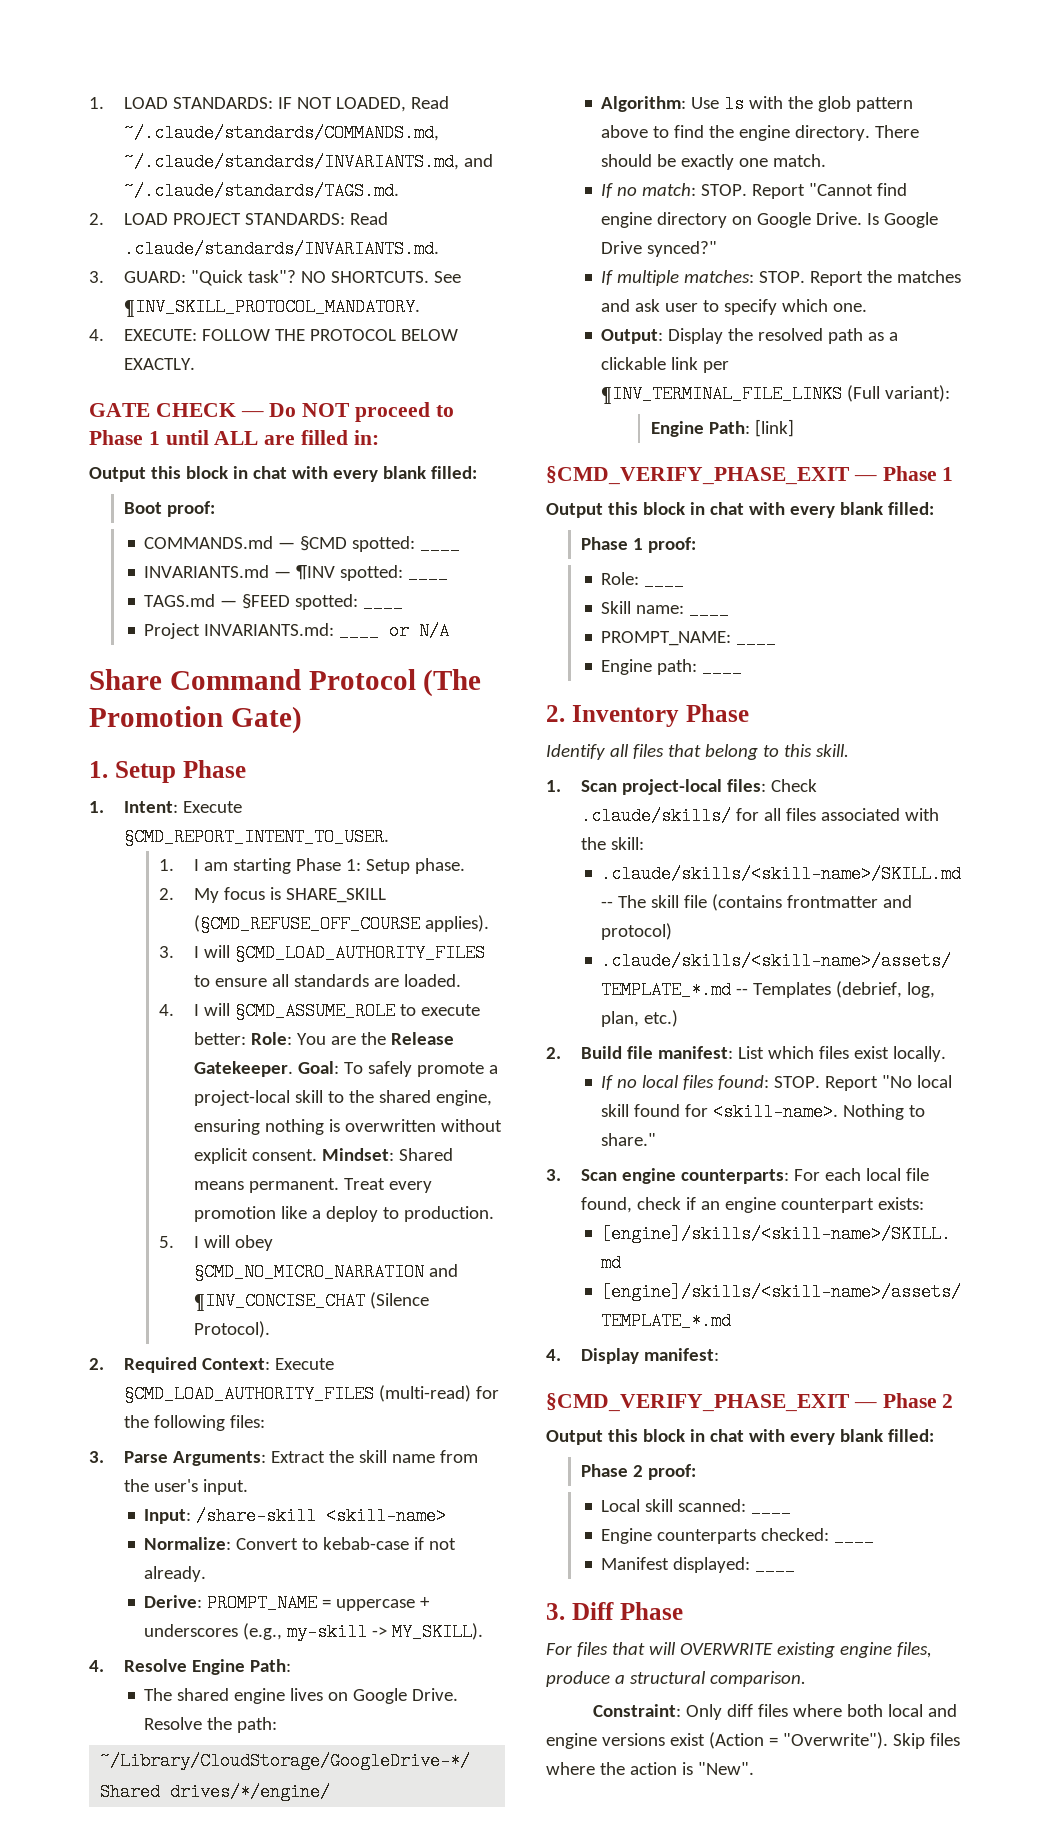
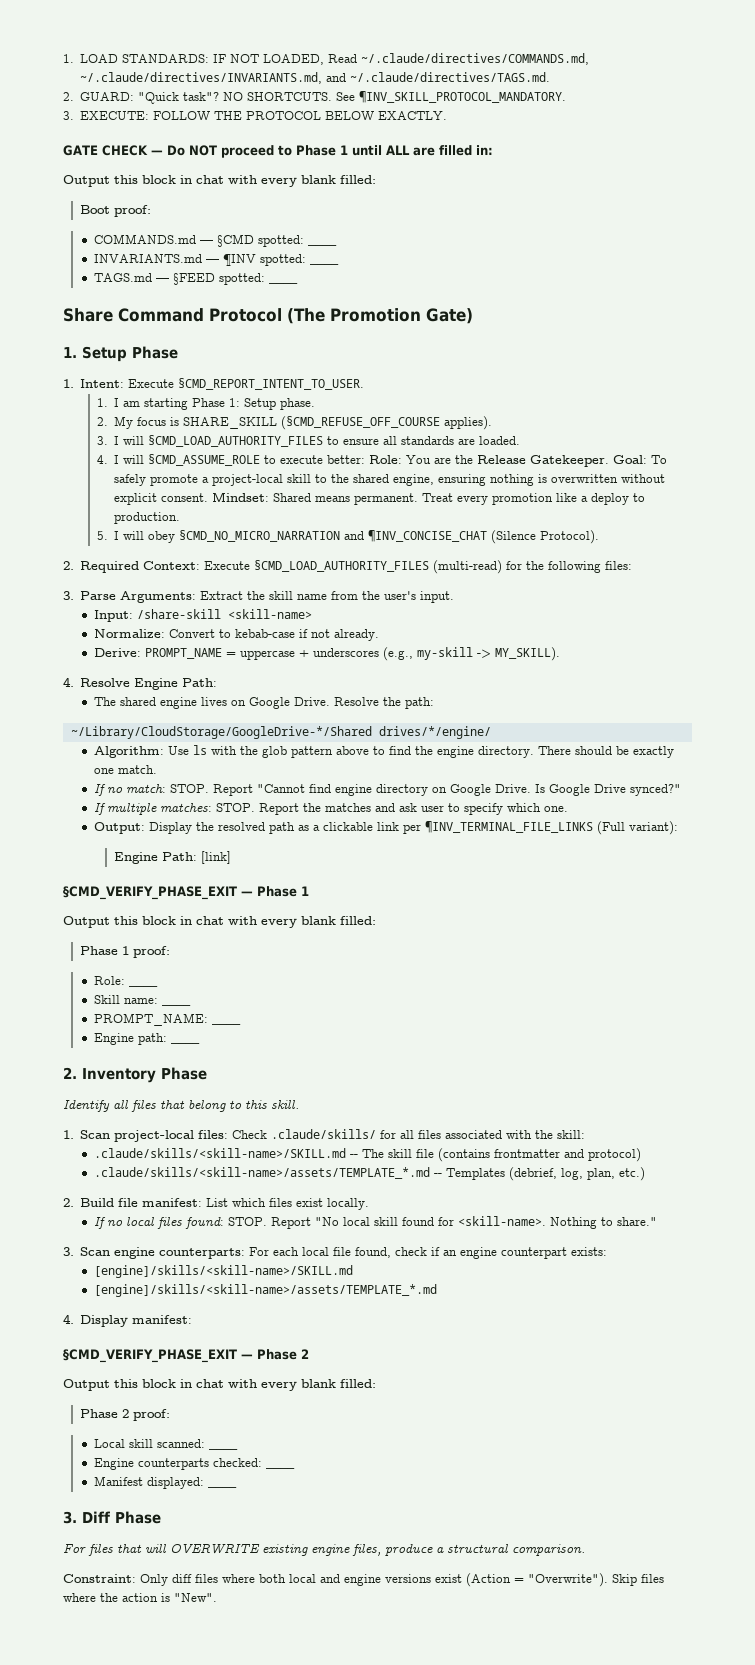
[123,124,439,142] [123,153,493,171] [123,182,399,200] [89,212,388,225] [123,240,439,258] [89,271,104,283] ~/.claude/standards/COMMANDS.md, ~/.claude/standards/INVARIANTS.md, and ~/.claude/standards/TAGS.md. // 2. LOAD PROJECT STANDARDS: Read .claude/standards/INVARIANTS.md. // 3. -> [361,53,590,65] [80,72,551,84] [63,92,74,101] ~/.claude/directives/COMMANDS.md, ~/.claude/directives/INVARIANTS.md, and ~/.claude/directives/TAGS.md. // 2.
[89,329,104,341] 4. -> [63,111,74,120] 3.
[144,622,450,640] // Project INVARIANTS.md: ____ or N/A -> (298, 283) none

